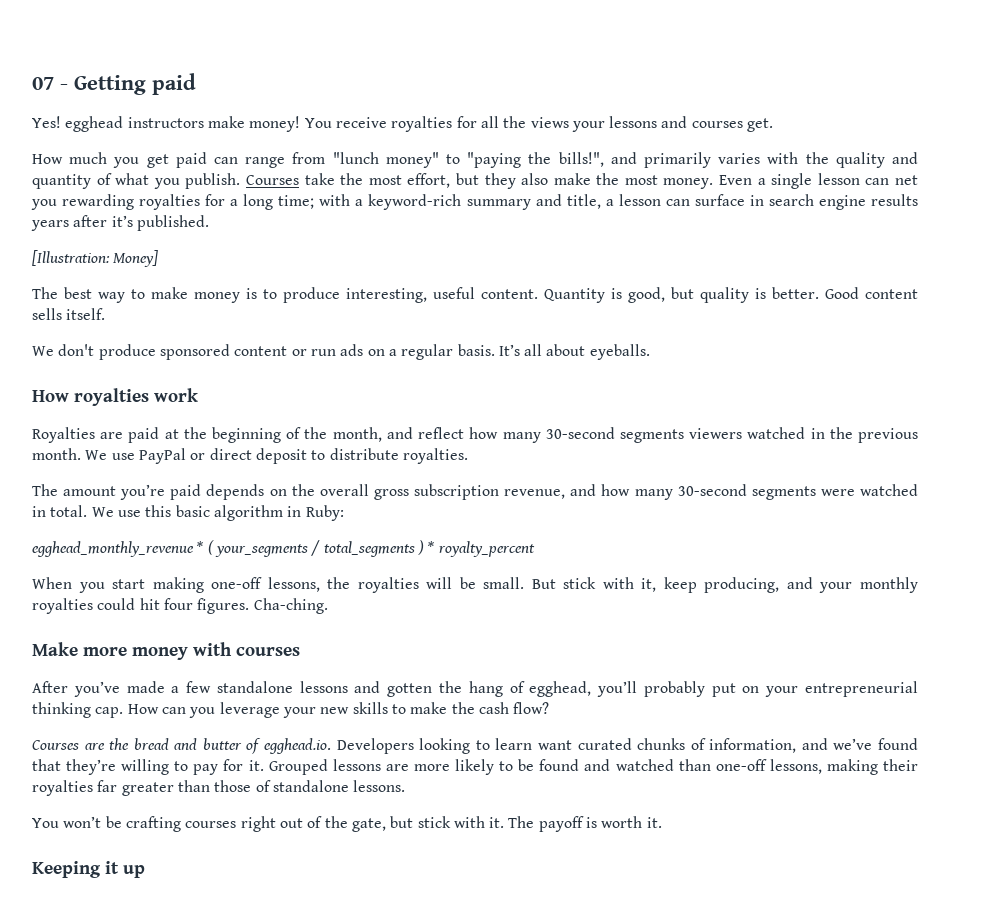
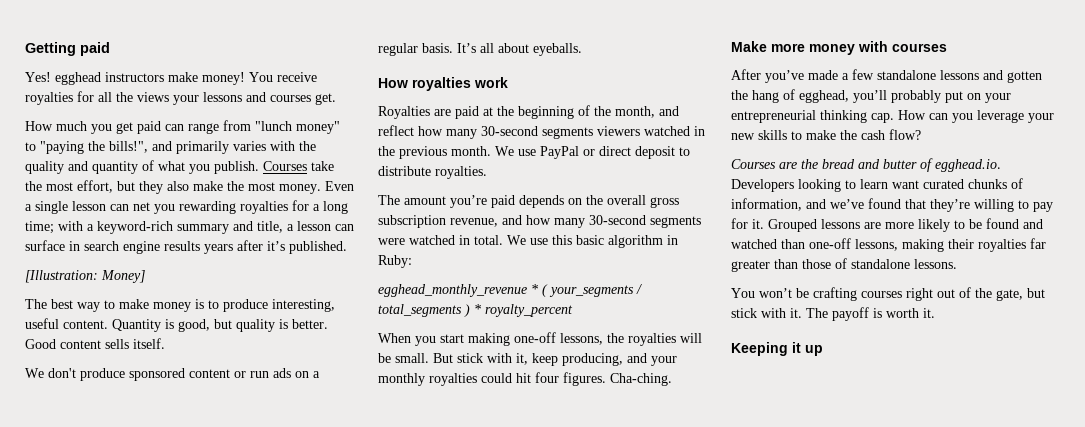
[32,77,68,90] 07 - -> (25, 49) none

